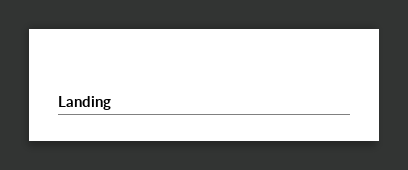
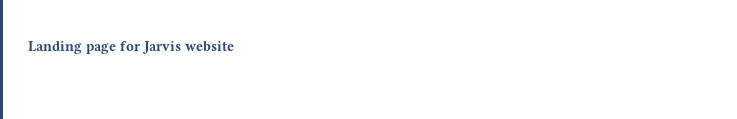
(111, 103) none -> [86,41,234,54] page for Jarvis website

